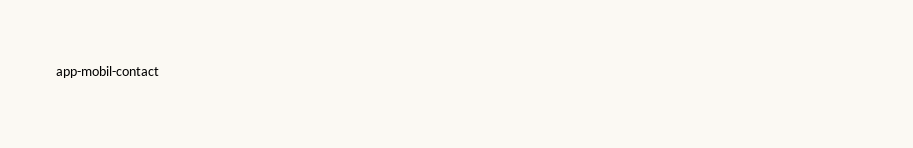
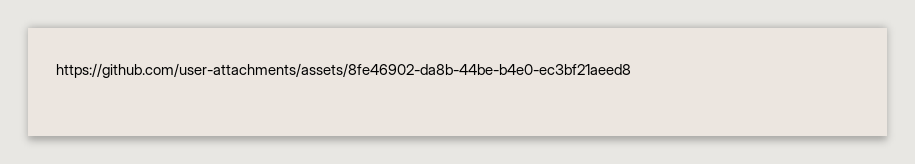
[56,66,159,78] app-mobil-contact -> [56,63,631,78] https://github.com/user-attachments/assets/8fe46902-da8b-44be-b4e0-ec3bf21aeed8

